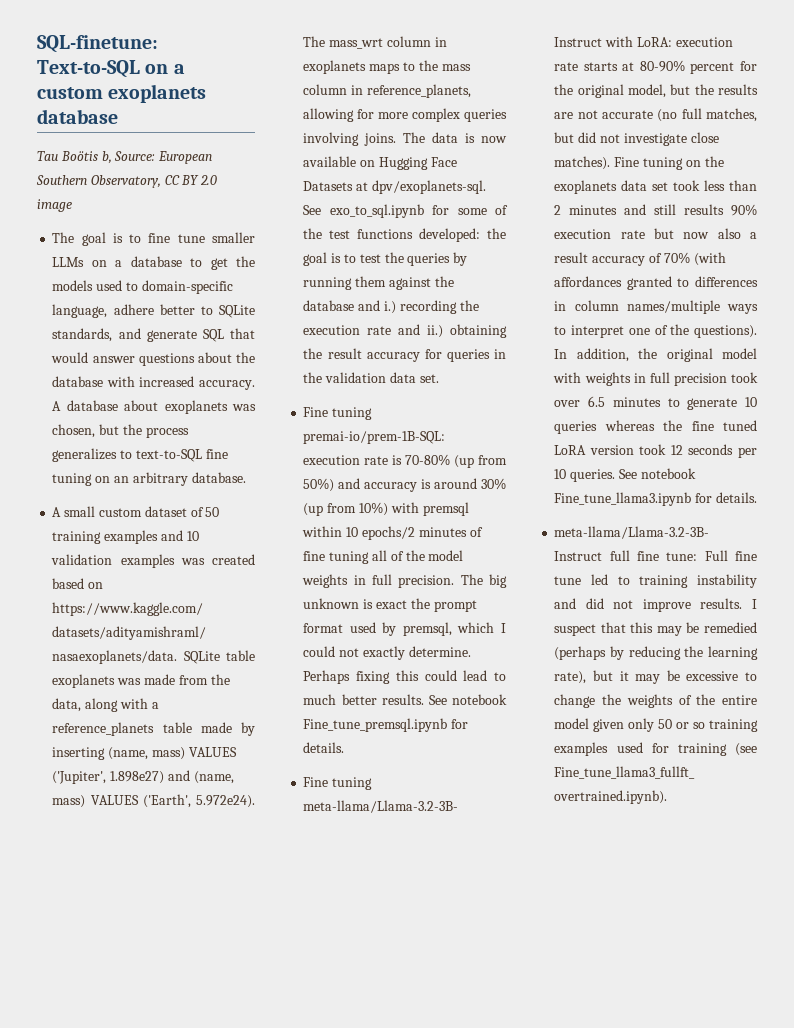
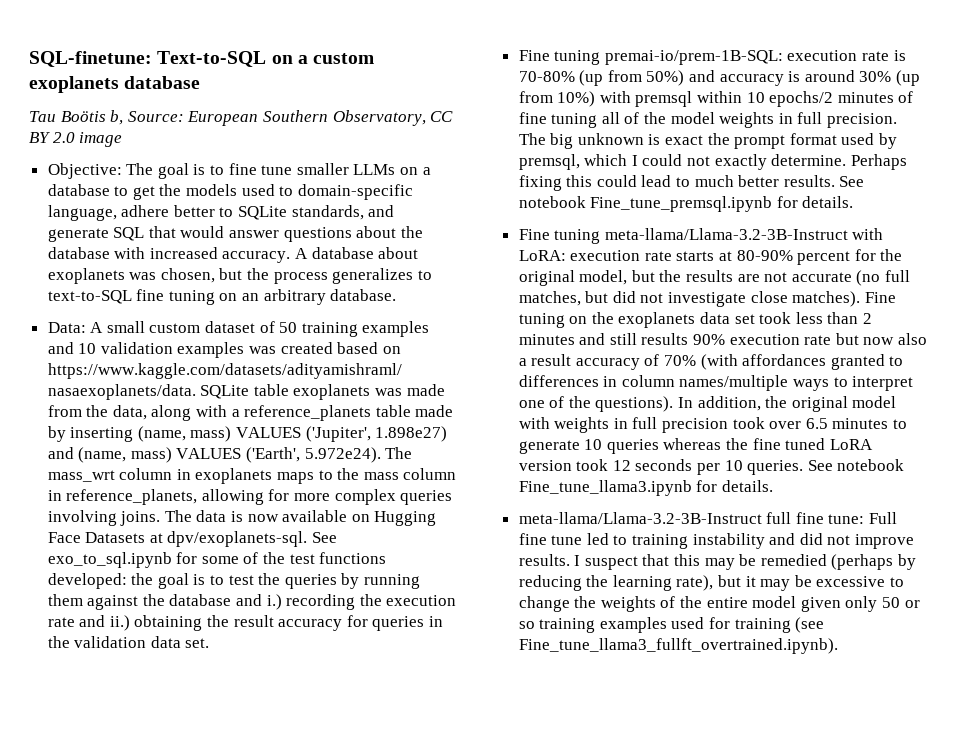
(72, 205) none -> [47,163,122,179] Objective:
(246, 477) none -> [47,322,86,333] Data:

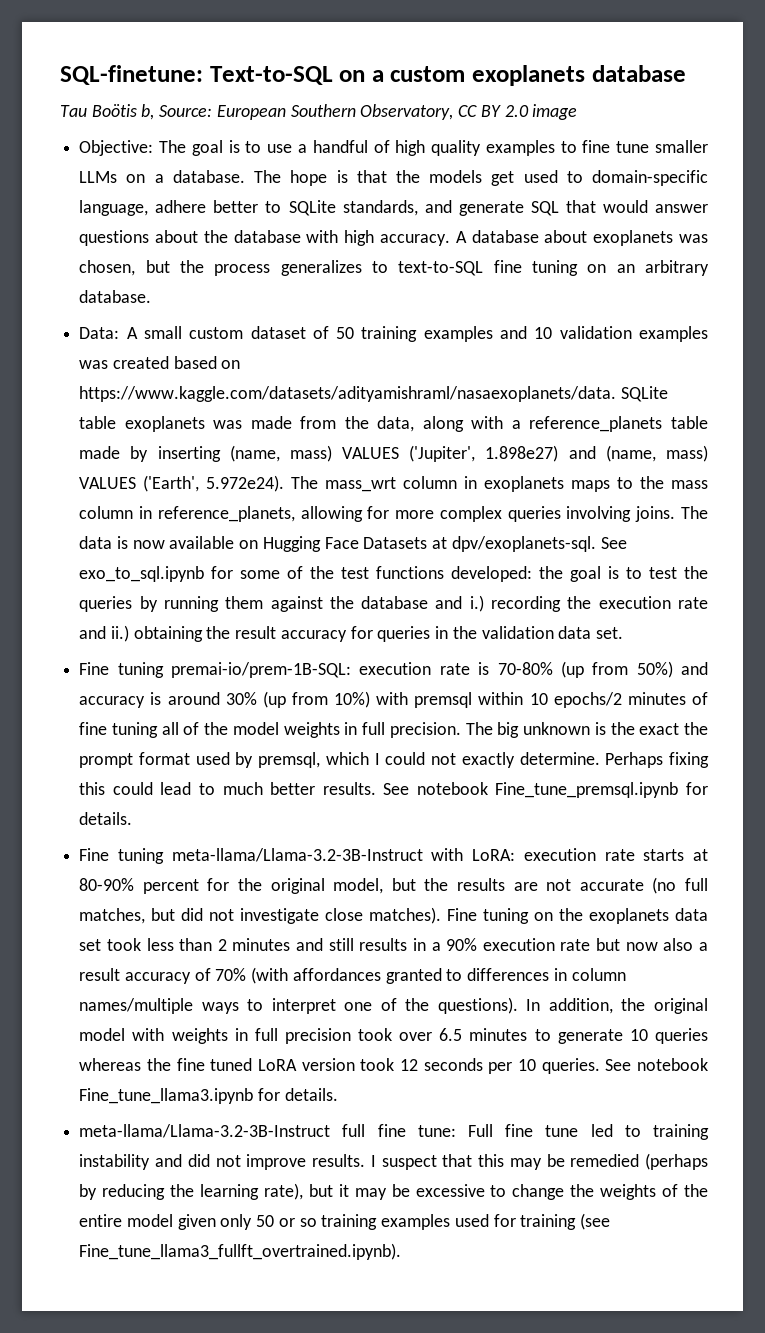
(225, 170) none -> [267,140,577,156] use a handful of high quality examples to
[47,184,155,200] database to get -> [172,170,387,186] database. The hope is that
(238, 190) none -> [491,171,515,186] get
[149,247,218,259] increased -> [344,230,375,246] high
(661, 139) none -> [610,722,635,735] the
(689, 339) none -> [412,938,441,951] in a

